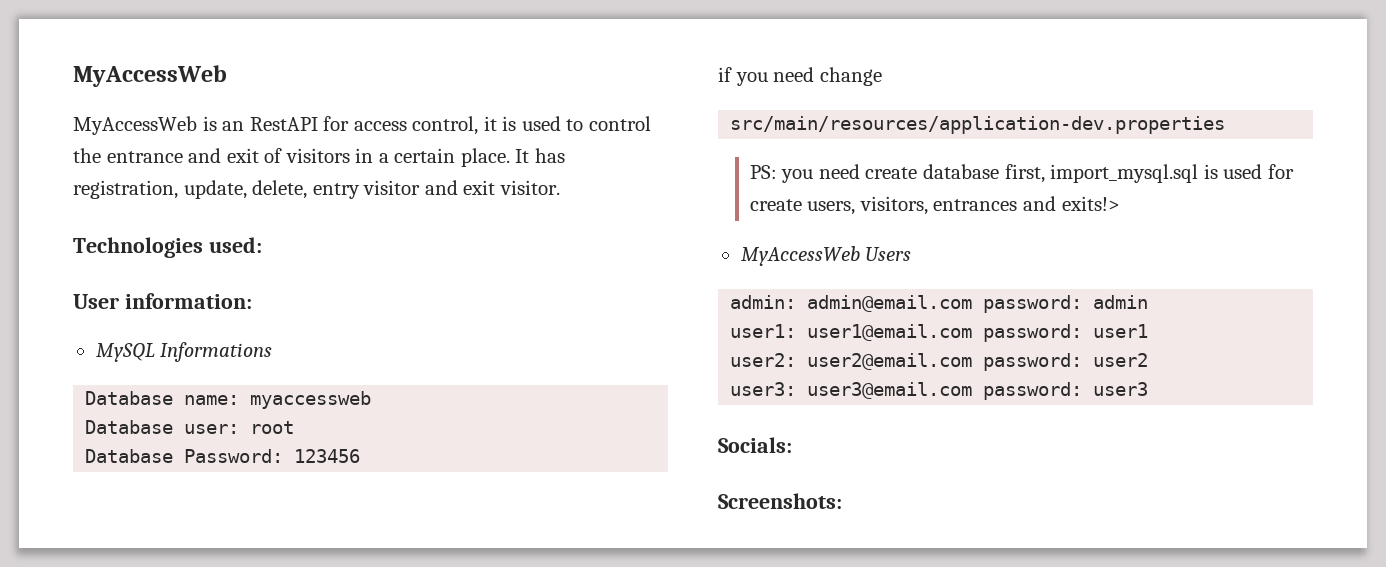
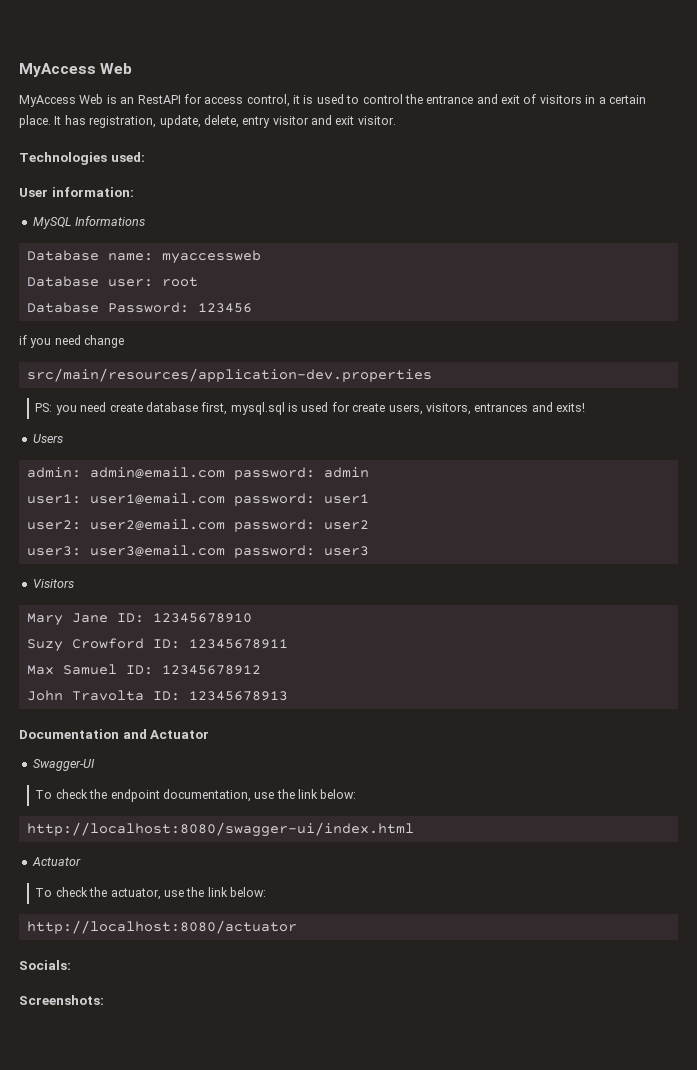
[73,65,227,87] [73,116,197,135] MyAccessWeb // MyAccessWeb -> [19,63,133,77] [19,94,104,107] MyAccess Web // MyAccess Web
[1050,164,1199,183] import_mysql.sql -> [230,402,285,415] mysql.sql
[1061,196,1120,211] [740,246,860,266] exits!> // MyAccessWeb -> [556,403,586,412] exits! //
(1149, 389) none -> [32,579,74,588] [26,613,252,626] [26,638,288,652] [26,664,261,675] [26,690,288,701] [19,729,210,739] [32,759,95,771] [35,789,357,802] [26,822,414,837] [31,857,81,866] [35,887,267,900] [26,920,297,934] // Visitors // Mary Jane ID: 12345678910 // Suzy Crowford ID: 12345678911 // Max Samuel ID: 12345678912 // John Travolta ID: 12345678913 // Documentation and Actuator // Swagger-UI // To check the endpoint documentation, use the link below: // http://localhost:8080/swagger-ui/index.html // Actuator // To check the actuator, use the link below: // http://localhost:8080/actuator

